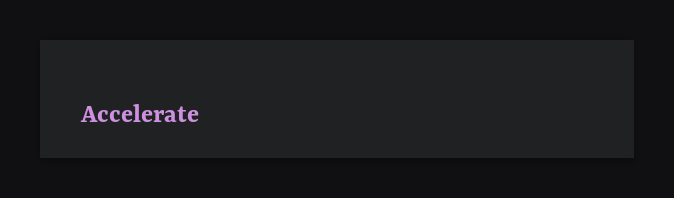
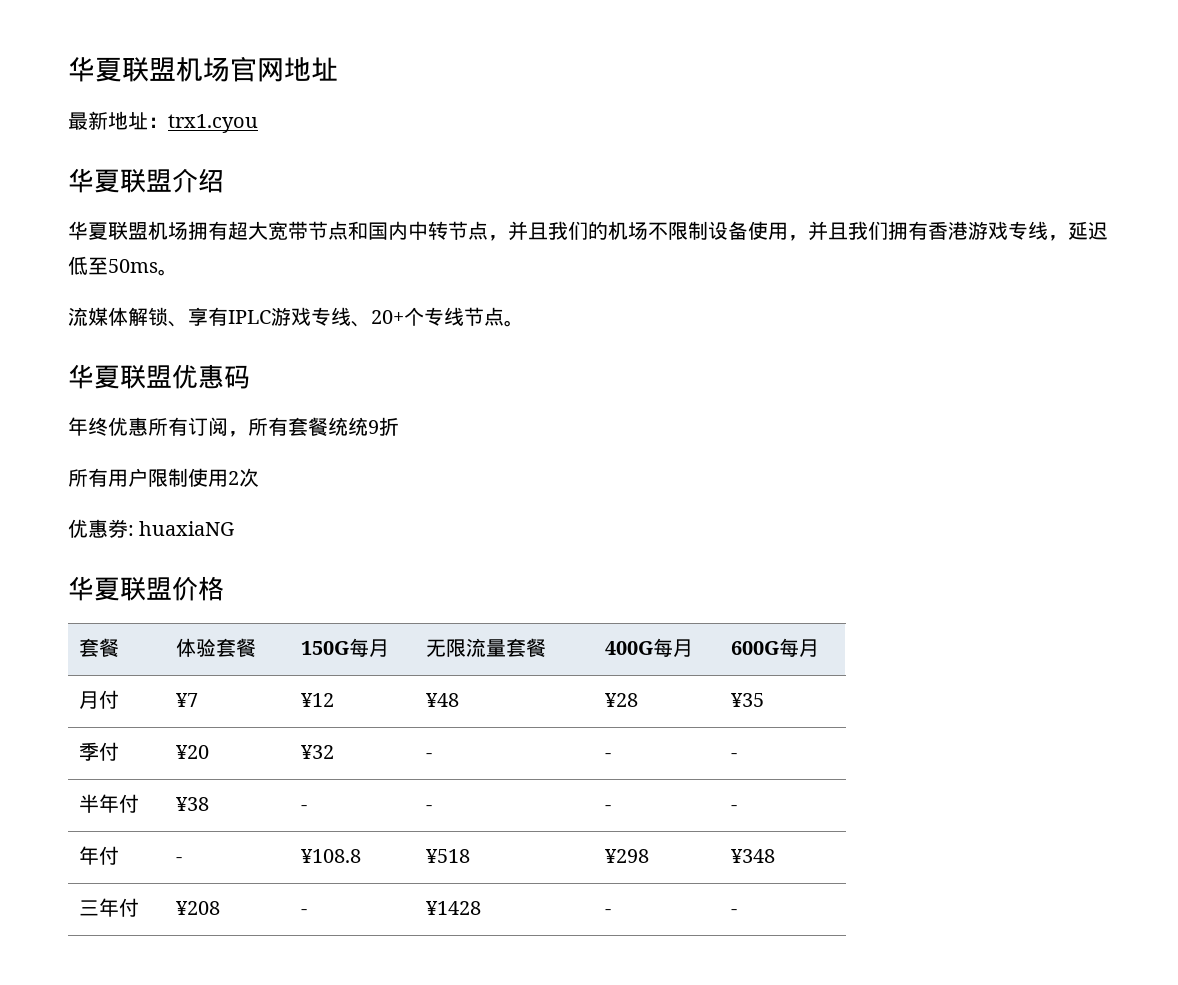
[80,104,199,122] Accelerate -> [68,56,338,82] [68,111,258,133] [68,168,224,193] [68,221,1108,241] [68,256,178,276] [68,307,524,327] [68,364,250,389] [68,417,399,437] [68,468,259,487] [68,519,235,538] [68,576,224,601] [79,638,120,657] [176,638,257,657] [301,638,390,657] [426,638,547,657] [605,638,694,657] [731,638,820,657] [79,690,120,709] [176,693,199,707] [301,693,335,707] [426,693,460,707] [605,693,639,707] [731,693,765,707] [79,742,120,761] [176,745,210,759] [301,745,335,759] [426,753,433,759] [605,753,612,759] [731,753,738,759] [79,794,140,813] [176,797,210,811] [301,805,308,811] [426,805,433,811] [605,805,612,811] [731,805,738,811] [79,846,120,865] [176,857,183,863] [301,849,362,863] [426,849,471,863] [605,849,650,863] [731,849,776,863] [79,898,140,917] [176,901,221,915] [301,909,308,915] [426,901,482,915] [605,909,612,915] [731,909,738,915] 华夏联盟机场官网地址 // 最新地址：trx1.cyou // 华夏联盟介绍 // 华夏联盟机场拥有超大宽带节点和国内中转节点，并且我们的机场不限制设备使用，并且我们拥有香港游戏专线，延迟低至50ms。 // 流媒体解锁、享有IPLC游戏专线、20+个专线节点。 // 华夏联盟优惠码 // 年终优惠所有订阅，所有套餐统统9折 // 所有用户限制使用2次 // 优惠券: huaxiaNG // 华夏联盟价格 // 套餐 | 体验套餐 | 150G每月 | 无限流量套餐 | 400G每月 | 600G每月 // 月付 | ¥7 | ¥12 | ¥48 | ¥28 | ¥35 // 季付 | ¥20 | ¥32 | - | - | - // 半年付 | ¥38 | - | - | - | - // 年付 | - | ¥108.8 | ¥518 | ¥298 | ¥348 // 三年付 | ¥208 | - | ¥1428 | - | -

